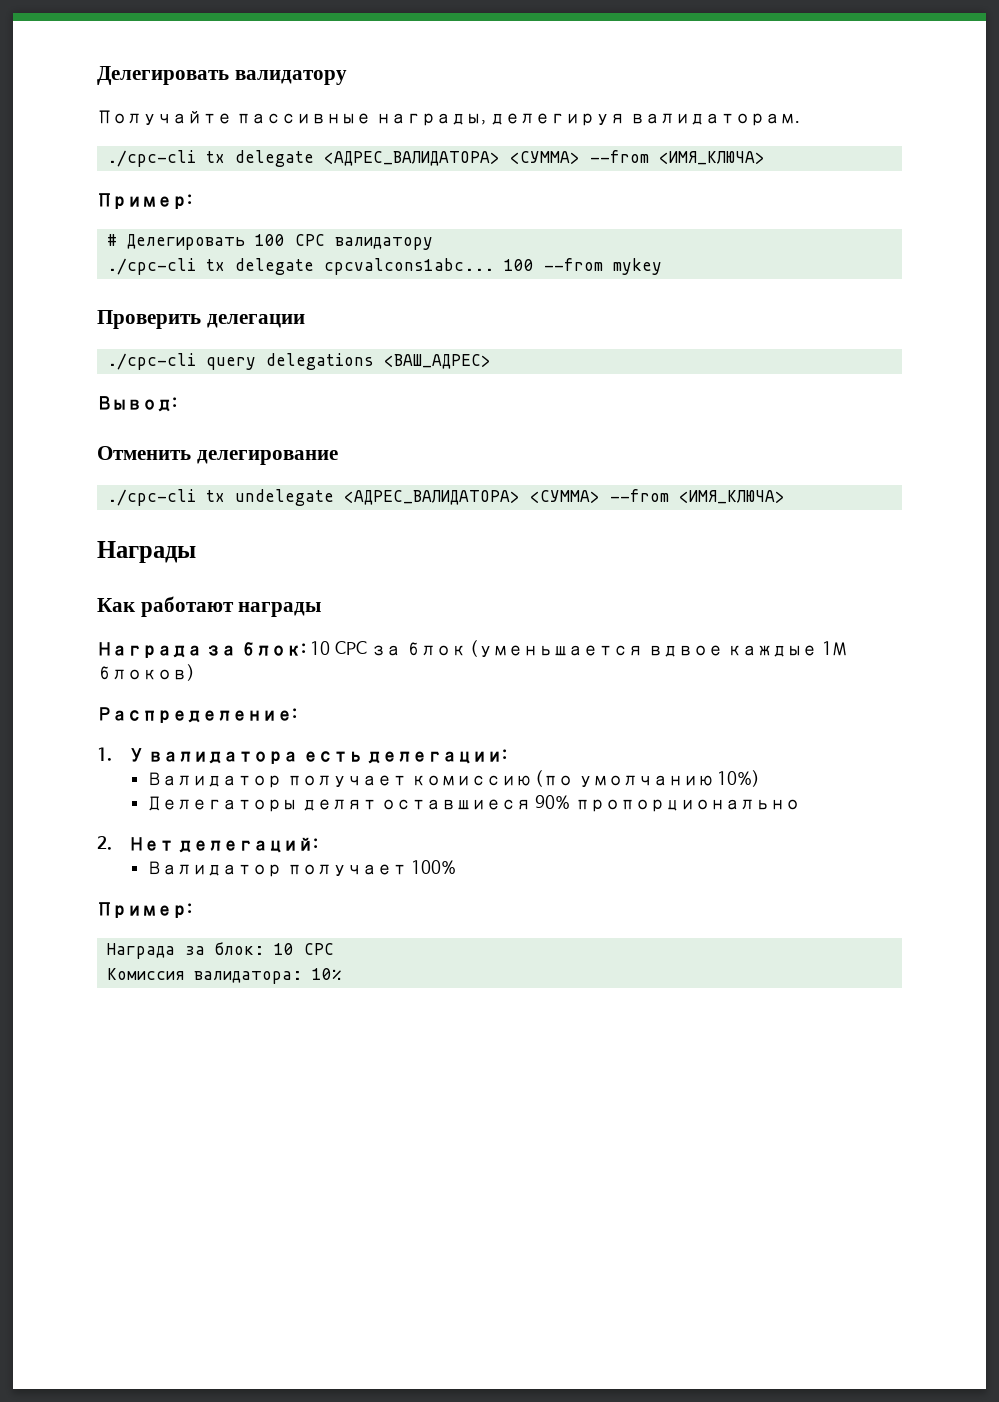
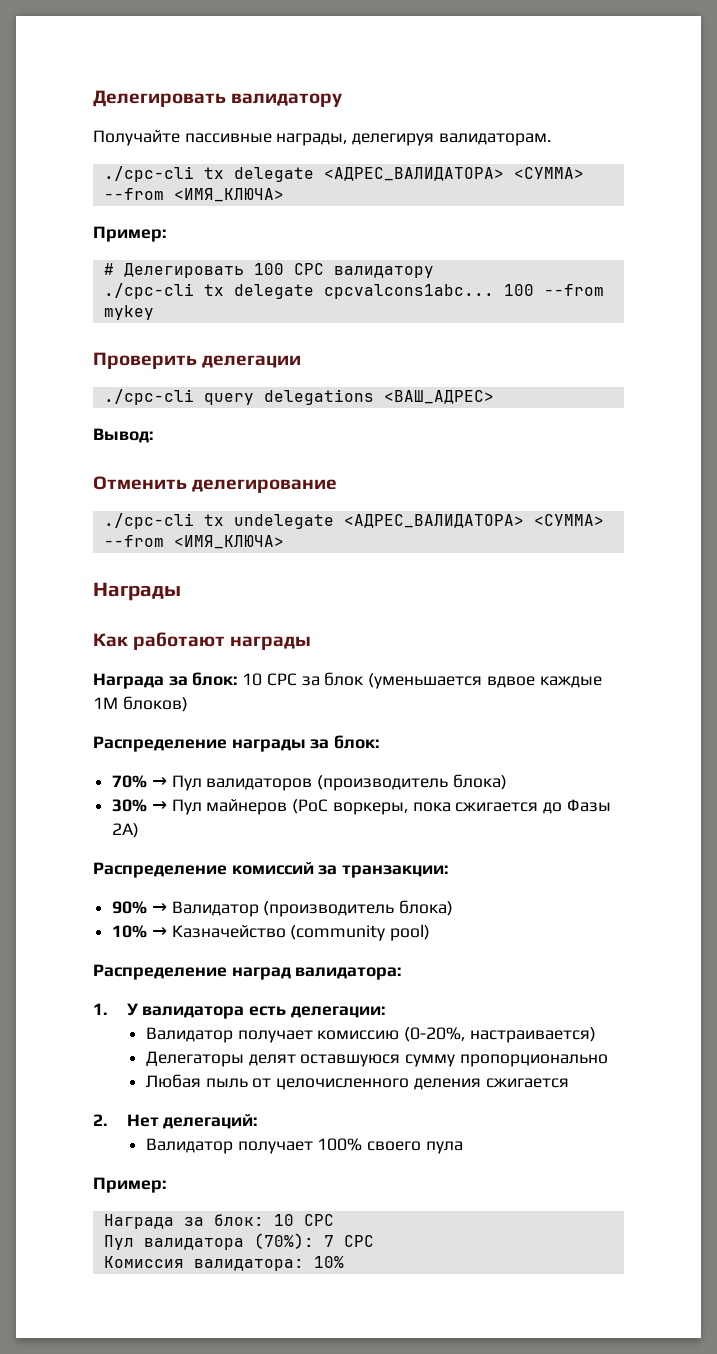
[97,707,297,723] Распределение: -> [93,735,380,752] [112,774,507,791] [112,799,611,815] [112,823,140,838] [93,862,449,878] [112,900,454,917] [112,924,431,941] [93,964,402,980] Распределение награды за блок: // 70% → Пул валидаторов (производитель блока) // 30% → Пул майнеров (PoC воркеры, пока сжигается до Фазы 2A) // Распределение комиссий за транзакции: // 90% → Валидатор (производитель блока) // 10% → Казначейство (community pool) // Распределение наград валидатора:
[535,770,761,788] (по умолчанию 10%) -> [404,1027,596,1043] (0-20%, настраивается)
[380,795,571,810] оставшиеся 90% -> [300,1054,456,1067] оставшуюся сумму
(800, 805) none -> [145,1074,569,1090] // Любая пыль от целочисленного деления сжигается
(456, 867) none -> [367,1141,463,1154] своего пула
(334, 949) none -> [103,1233,374,1250] // Пул валидатора (70%): 7 CPC

